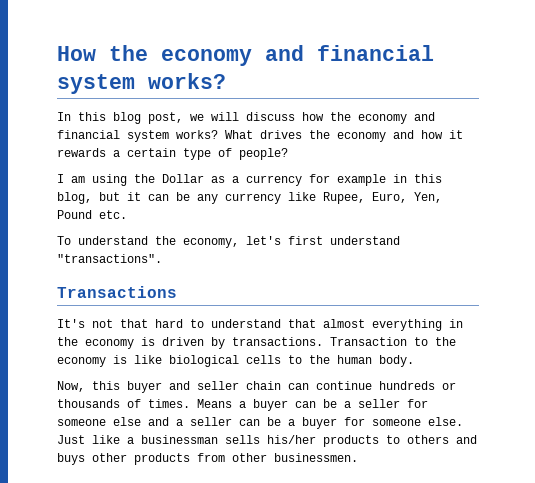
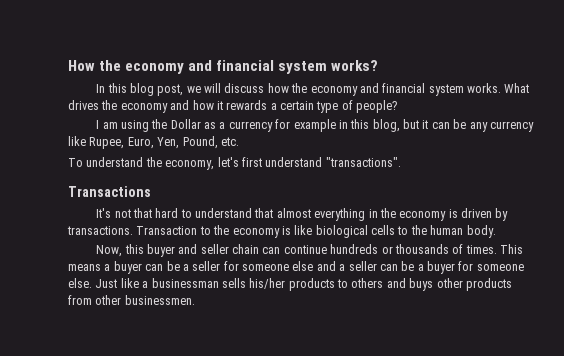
[176,130,218,139] works? -> [467,83,502,93] works.
[57,210,92,219] Pound -> [182,136,218,149] Pound,
[197,399,232,408] Means -> [500,244,524,254] [68,264,101,271] This means

